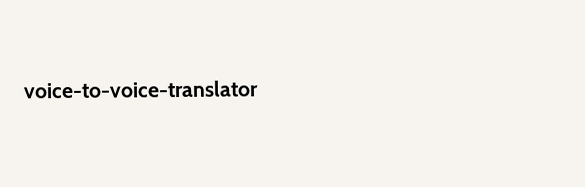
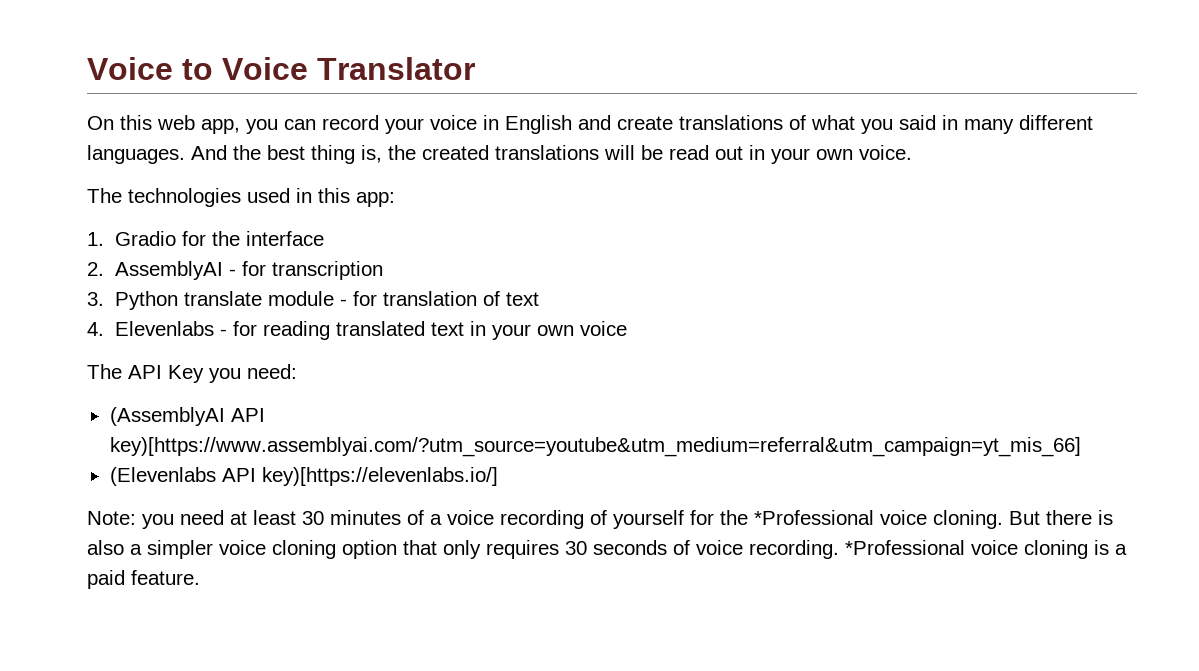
[23,80,259,99] voice-to-voice-translator -> [87,57,475,80] [87,115,1093,134] [87,145,912,164] [87,188,395,207] [87,231,325,246] [87,261,384,280] [87,291,540,310] [87,321,628,340] [87,364,297,383] [109,407,265,426] [109,437,1081,457] [109,467,498,486] [87,510,1113,529] [87,540,1127,559] [87,570,200,589] Voice to Voice Translator // On this web app, you can record your voice in English and create translations of what you said in many different languages. And the best thing is, the created translations will be read out in your own voice. // The technologies used in this app: // 1. Gradio for the interface // 2. AssemblyAI - for transcription // 3. Python translate module - for translation of text // 4. Elevenlabs - for reading translated text in your own voice // The API Key you need: // (AssemblyAI API key)[https://www.assemblyai.com/?utm_source=youtube&utm_medium=referral&utm_campaign=yt_mis_66] // (Elevenlabs API key)[https://elevenlabs.io/] // Note: you need at least 30 minutes of a voice recording of yourself for the *Professional voice cloning. But there is also a simpler voice cloning option that only requires 30 seconds of voice recording. *Professional voice cloning is a paid feature.

